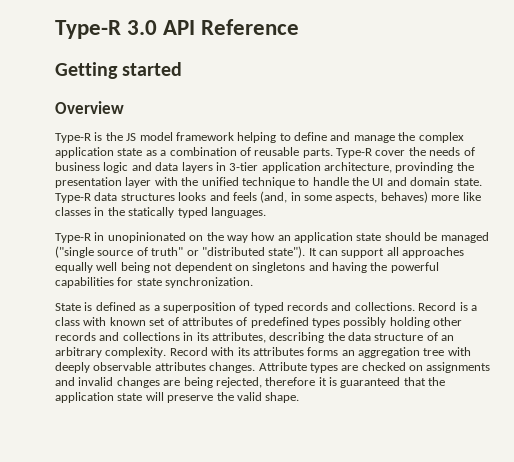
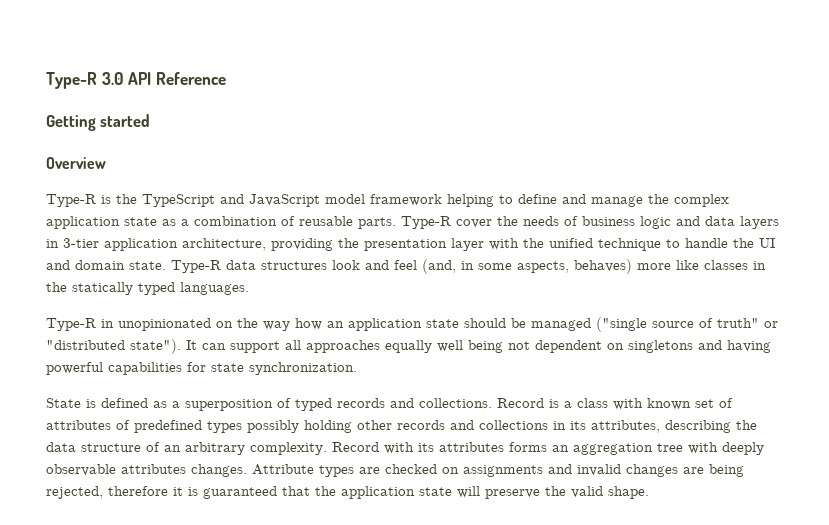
[126,133,137,141] JS -> [142,194,320,207] TypeScript and JavaScript
[395,162,454,173] provinding -> [271,238,333,251] providing
[178,192,257,201] looks and feels -> [332,260,417,270] look and feel
[370,262,388,271] the -> (771, 346) none

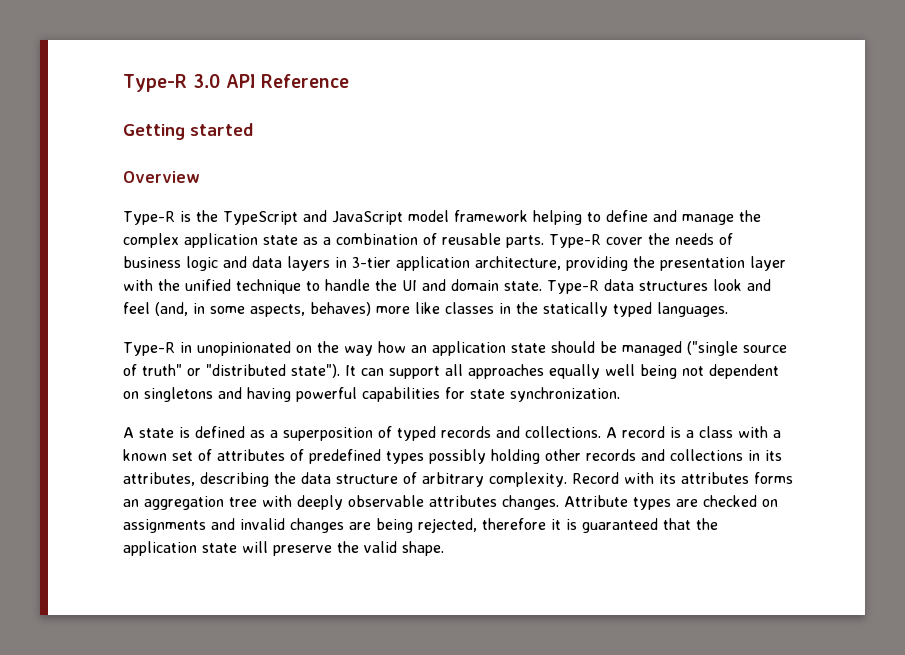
[46,398,81,408] State -> [123,427,174,438] A state
[497,398,544,408] Record -> [606,426,665,438] A record
(643, 404) none -> [773,430,781,438] a
[164,445,181,452] an -> (417, 478) none

